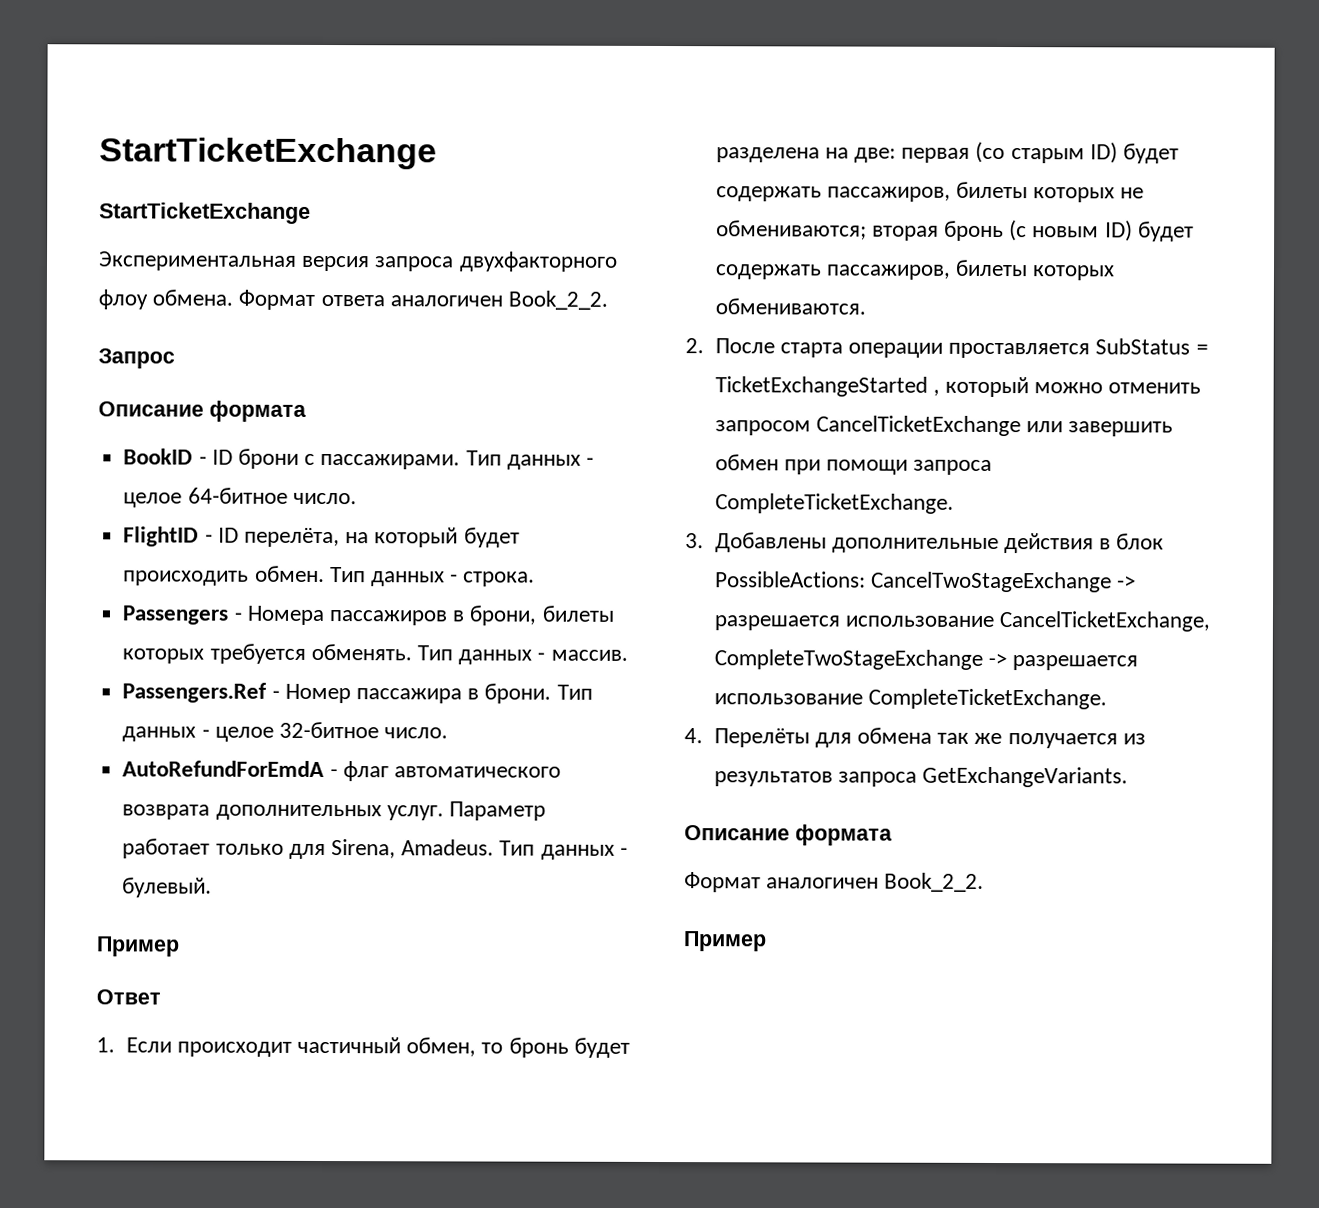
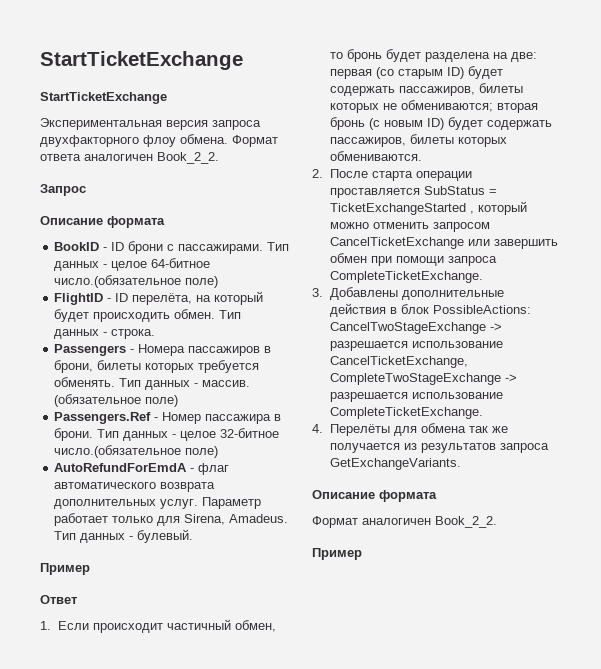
[292,492,357,505] число. -> [54,275,219,288] число.(обязательное поле)
(628, 655) none -> [54,394,179,407] (обязательное поле)
[384,727,449,739] число. -> [54,445,219,458] число.(обязательное поле)

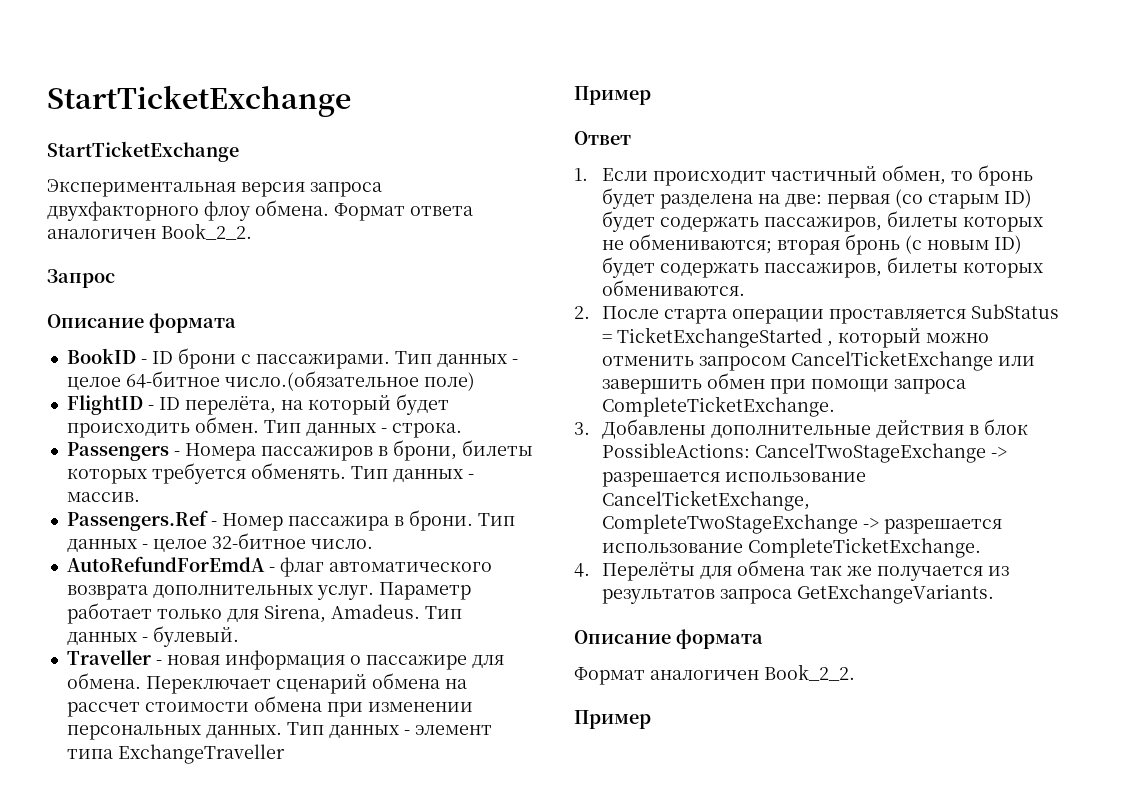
[54,394,179,407] (обязательное поле) -> (140, 497) none
[54,445,219,458] число.(обязательное поле) -> [310,539,373,549] число.
(194, 536) none -> [66,650,504,670] [66,673,467,694] [66,696,473,717] [66,722,492,740] [66,744,285,764] // Traveller - новая информация о пассажире для обмена. Переключает сценарий обмена на рассчет стоимости обмена при изменении персональных данных. Тип данных - элемент типа ExchangeTraveller

